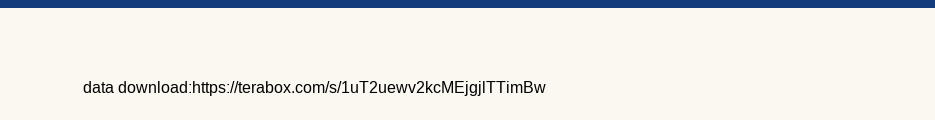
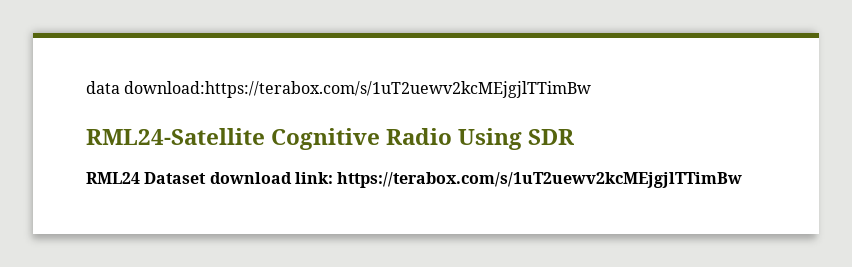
(547, 88) none -> [86,128,575,150] [86,172,743,188] // RML24-Satellite Cognitive Radio Using SDR // RML24 Dataset download link: https://terabox.com/s/1uT2uewv2kcMEjgjlTTimBw

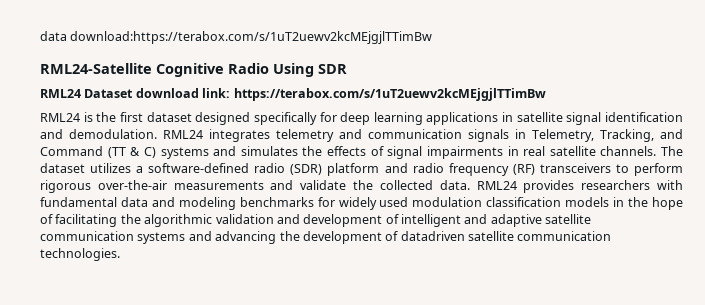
(743, 180) none -> [40,112,683,125] [40,129,683,142] [40,146,683,159] [40,163,684,176] [40,180,683,193] [40,197,683,210] [40,214,592,227] [40,231,612,244] [40,248,120,261] // RML24 is the first dataset designed specifically for deep learning applications in satellite signal identification and demodulation. RML24 integrates telemetry and communication signals in Telemetry, Tracking, and Command (TT & C) systems and simulates the effects of signal impairments in real satellite channels. The dataset utilizes a software-defined radio (SDR) platform and radio frequency (RF) transceivers to perform rigorous over-the-air measurements and validate the collected data. RML24 provides researchers with fundamental data and modeling benchmarks for widely used modulation classification models in the hope of facilitating the algorithmic validation and development of intelligent and adaptive satellite communication systems and advancing the development of datadriven satellite communication technologies.

